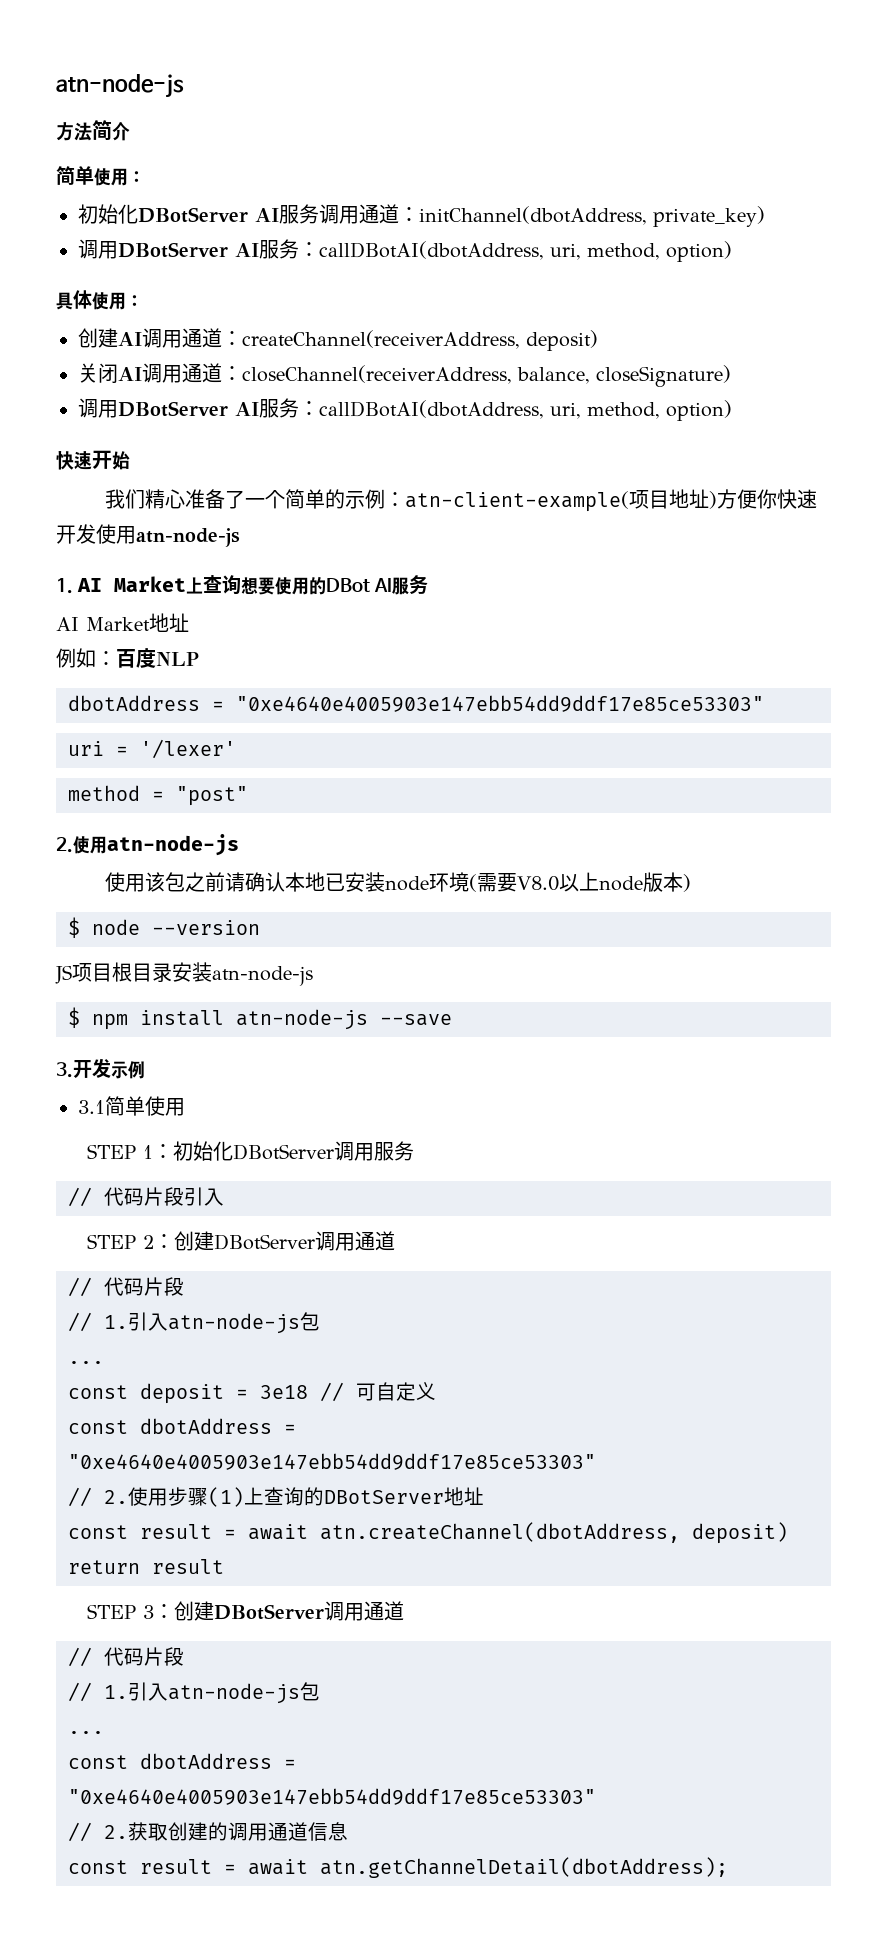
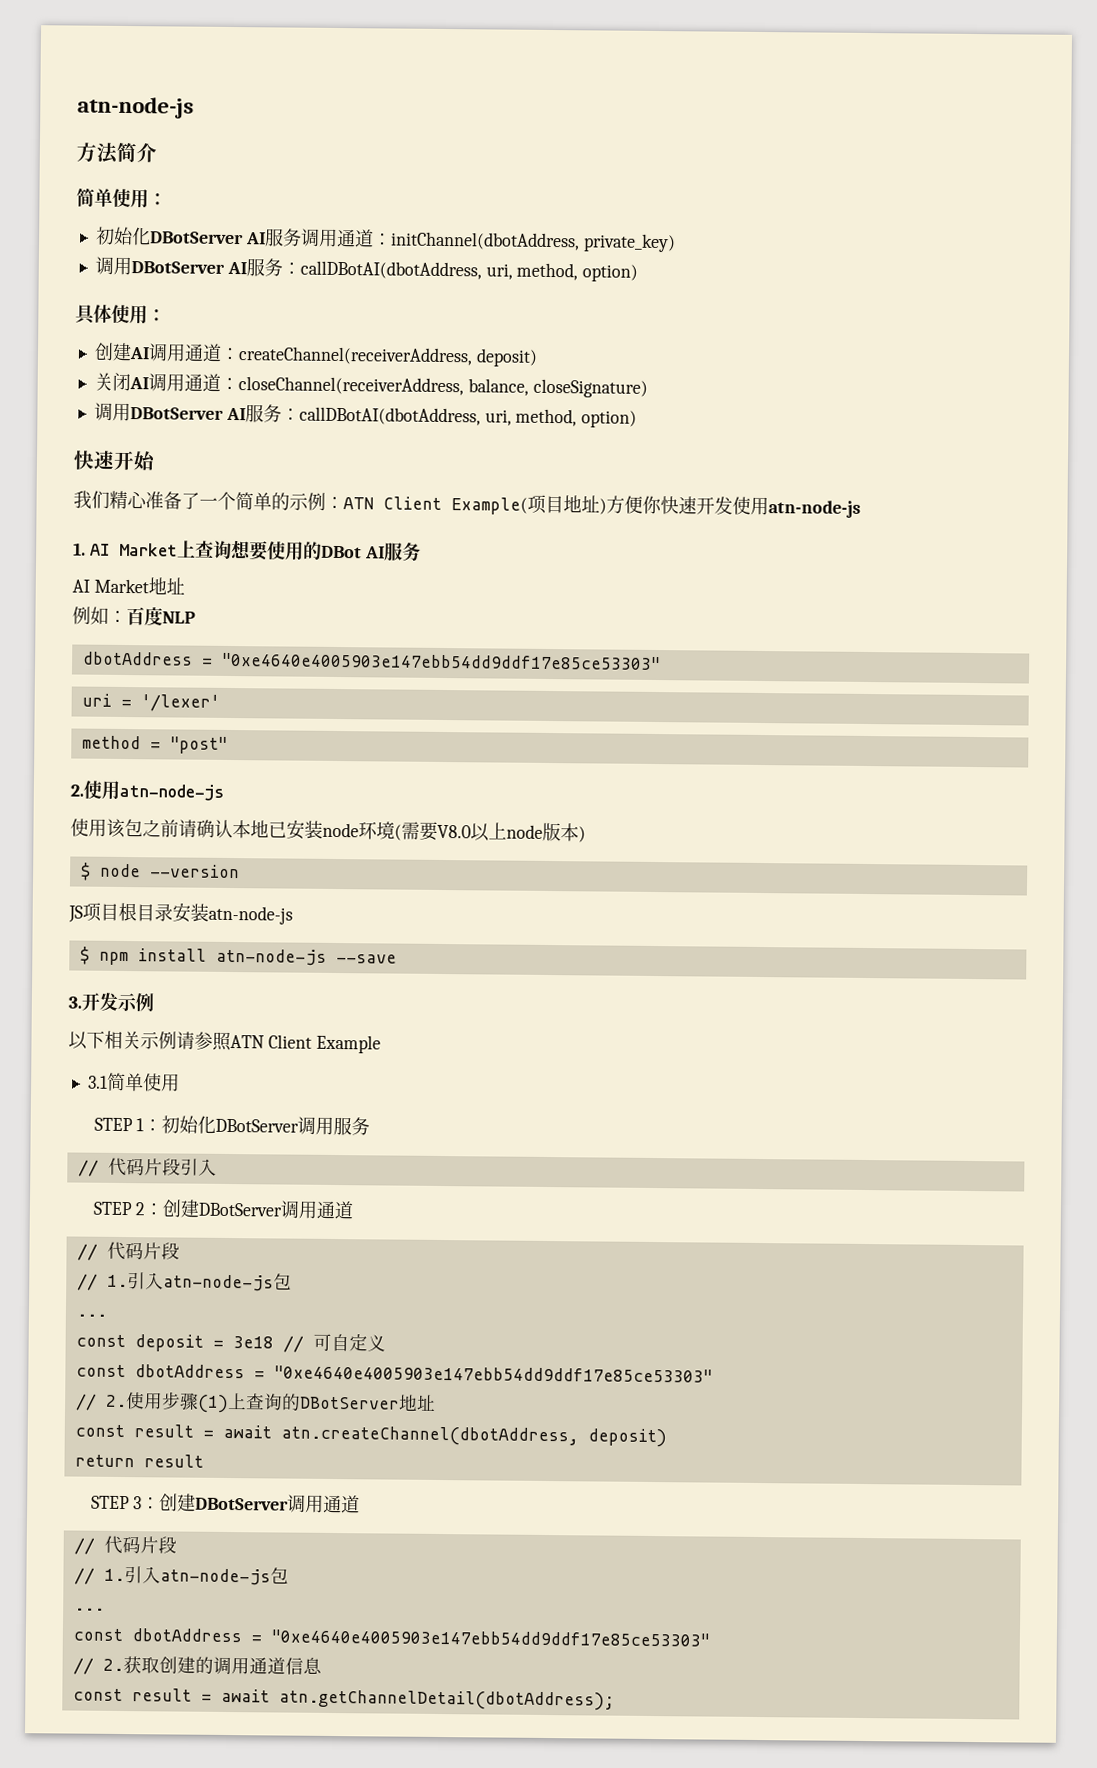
[405,491,630,512] atn-client-example( -> [343,496,528,515] ATN Client Example(
(145, 1070) none -> [68,1030,381,1054] // 以下相关示例请参照ATN Client Example

